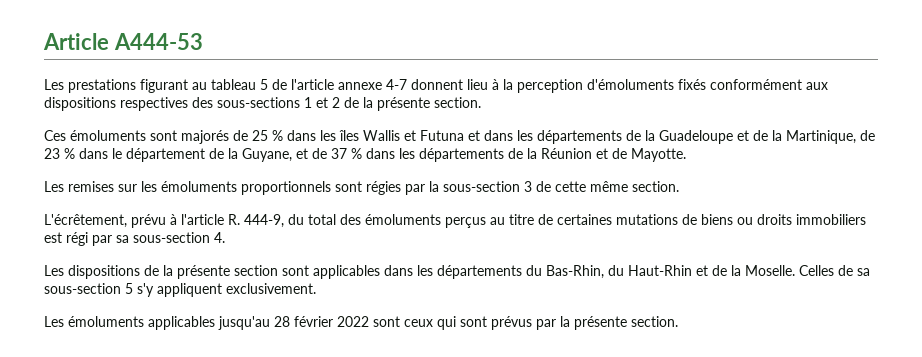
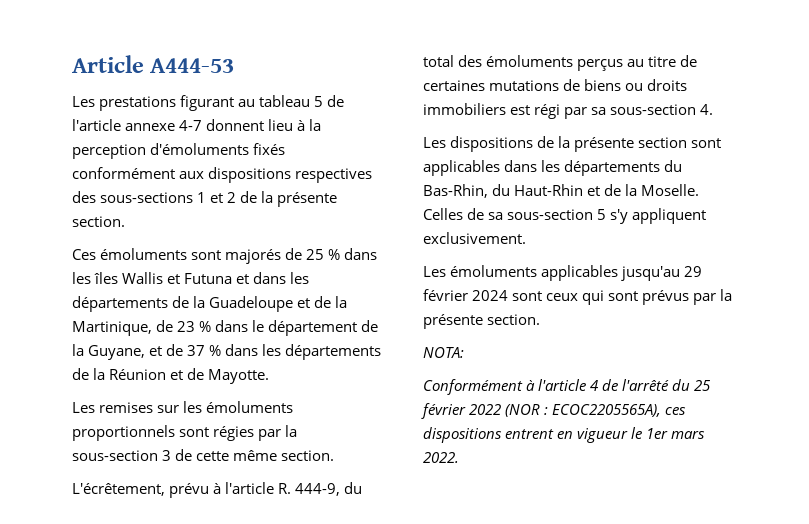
[274,316,369,327] 28 février 2022 -> [684,266,703,277] [423,289,509,301] 29 février 2024
(678, 321) none -> [423,347,464,358] [423,379,712,395] [421,403,687,419] [423,427,706,443] [423,452,459,463] // NOTA: // Conformément à l'article 4 de l'arrêté du 25 février 2022 (NOR : ECOC2205565A), ces dispositions entrent en vigueur le 1er mars 2022.

